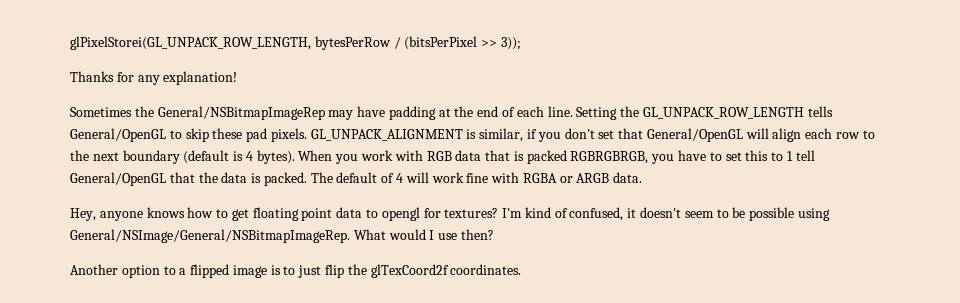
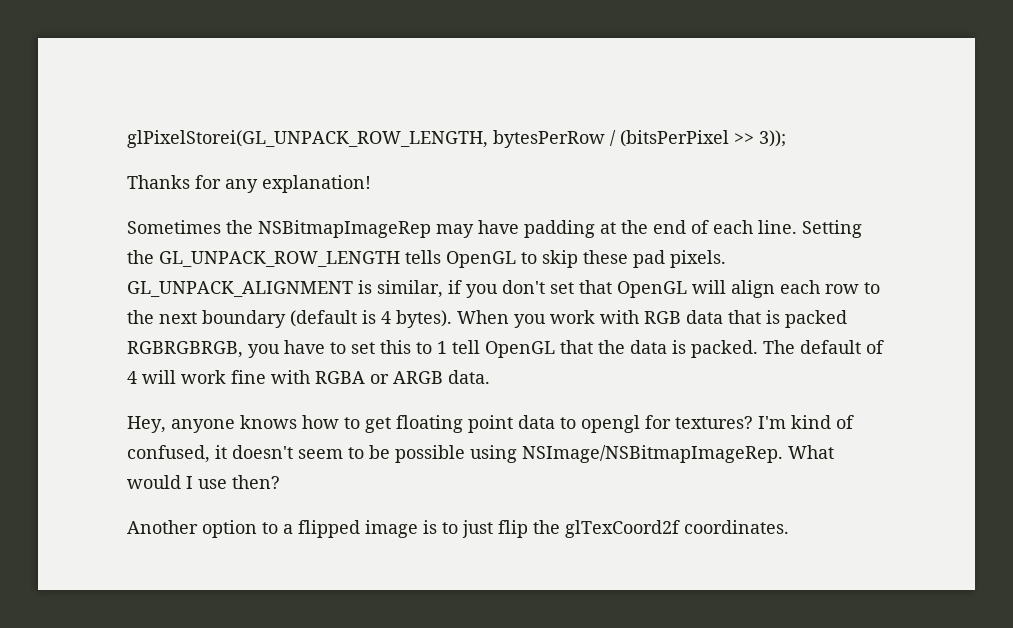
[157,106,325,120] General/NSBitmapImageRep -> [258,220,431,238] NSBitmapImageRep
[70,128,166,142] General/OpenGL -> [446,251,516,268] OpenGL
[646,128,743,142] General/OpenGL -> [617,281,687,298] OpenGL
[70,172,166,186] General/OpenGL -> [485,341,555,358] OpenGL
[70,229,350,243] General/NSImage/General/NSBitmapImageRep. -> [522,445,783,463] NSImage/NSBitmapImageRep.

